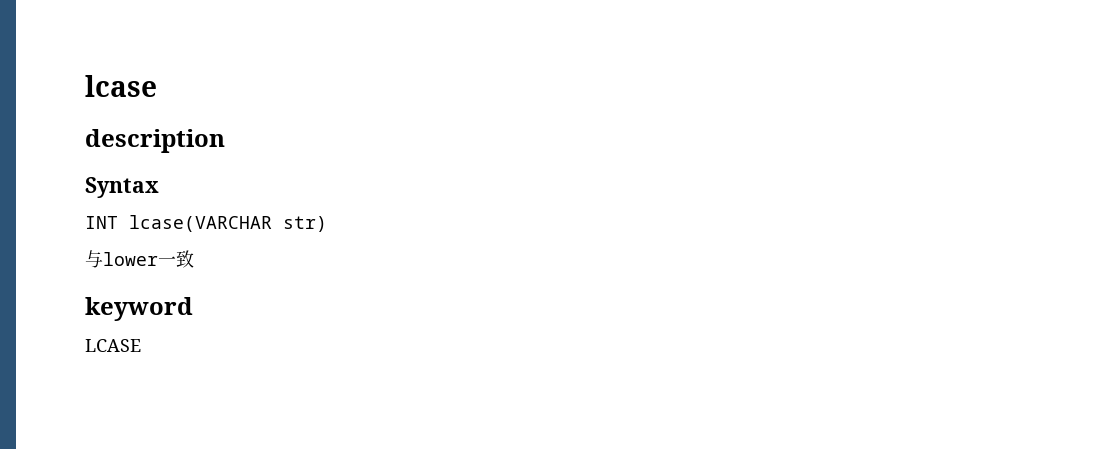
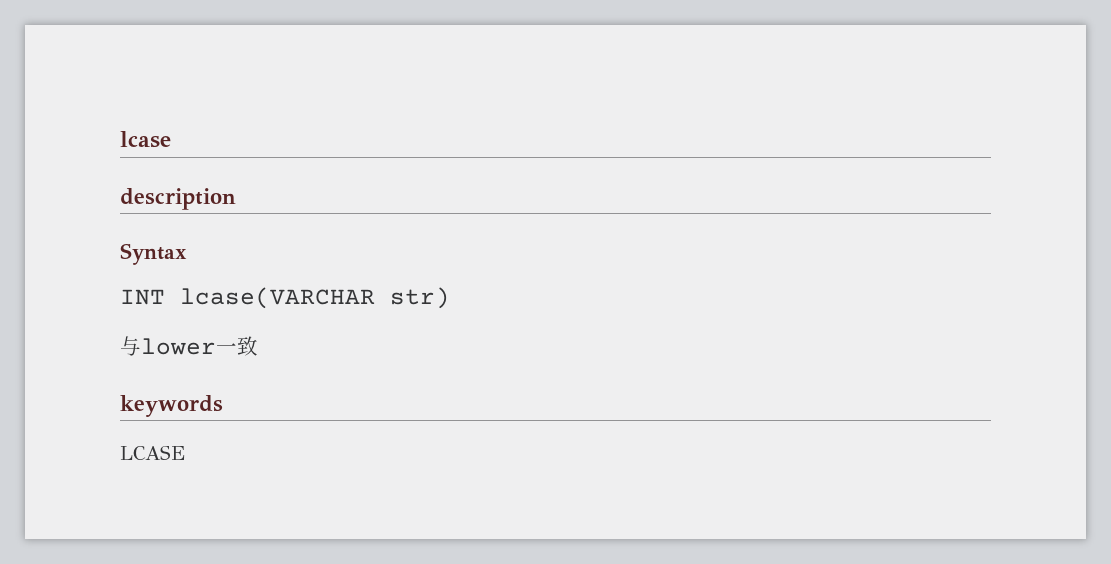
[85,297,193,321] keyword -> [120,395,223,417] keywords

